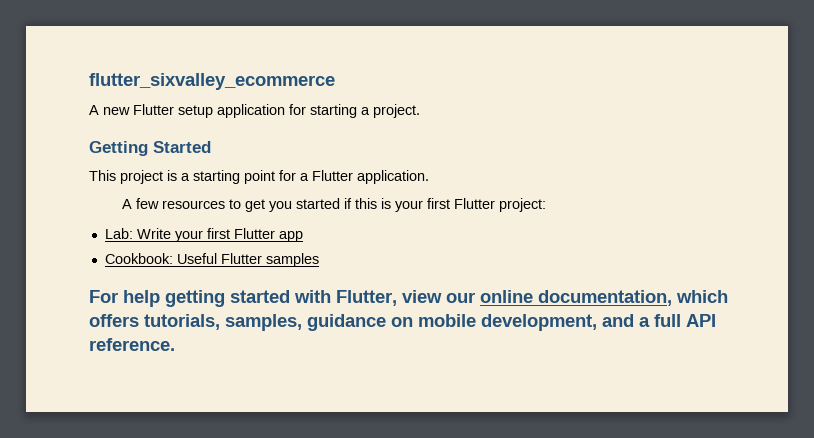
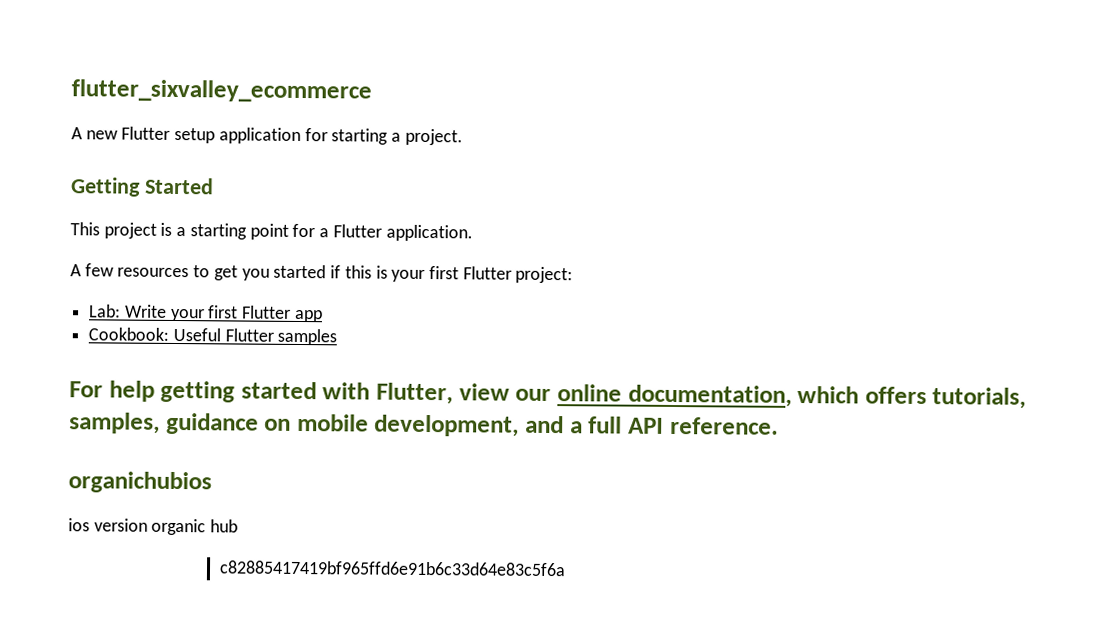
(175, 344) none -> [68,471,212,494] [68,518,239,536] [218,560,566,577] // organichubios // ios version organic hub // c82885417419bf965ffd6e91b6c33d64e83c5f6a

